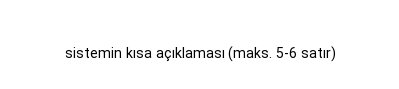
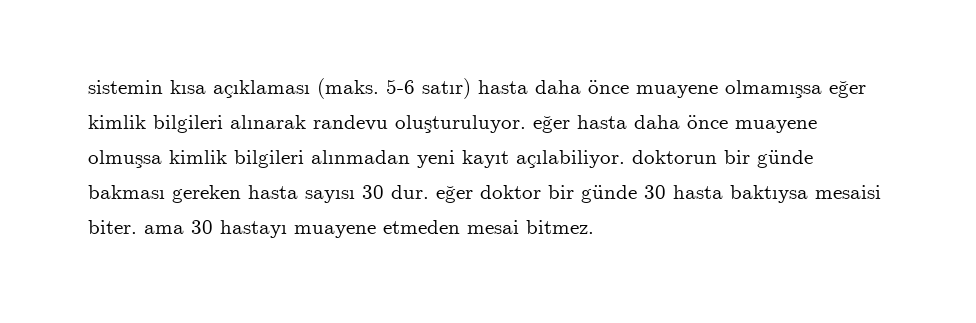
(336, 54) none -> [478,80,866,98] [88,115,817,133] [88,150,813,168] [88,185,881,203] [88,220,594,238] hasta daha önce muayene olmamışsa eğer kimlik bilgileri alınarak randevu oluşturuluyor. eğer hasta daha önce muayene olmuşsa kimlik bilgileri alınmadan yeni kayıt açılabiliyor. doktorun bir günde bakması gereken hasta sayısı 30 dur. eğer doktor bir günde 30 hasta baktıysa mesaisi biter. ama 30 hastayı muayene etmeden mesai bitmez.

